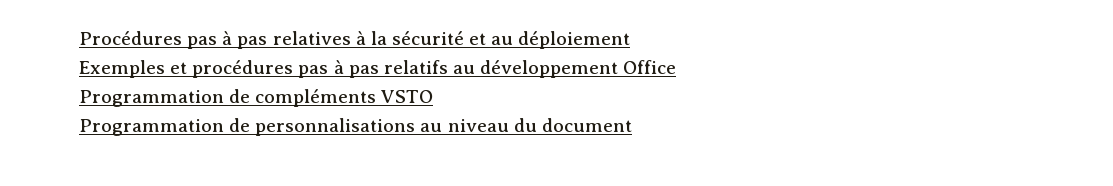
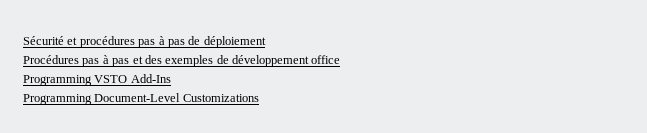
[79,31,631,49] [79,60,165,78] Procédures pas à pas relatives à la sécurité et au déploiement // Exemples -> [23,36,64,45] Sécurité
[383,60,677,78] [79,89,434,107] [79,118,632,136] relatifs au développement Office // Programmation de compléments VSTO // Programmation de personnalisations au niveau du document -> [188,36,266,48] [23,55,341,67] [23,74,171,86] [23,93,259,105] de déploiement // Procédures pas à pas et des exemples de développement office // Programming VSTO Add-Ins // Programming Document-Level Customizations

